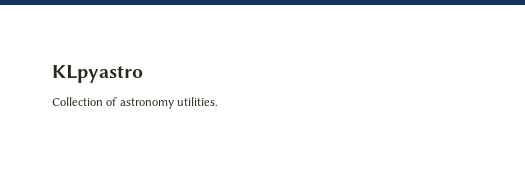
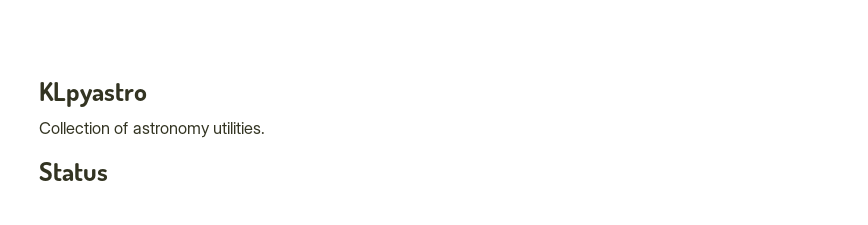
(219, 101) none -> [39,162,108,181] // Status

